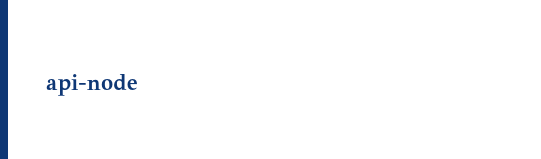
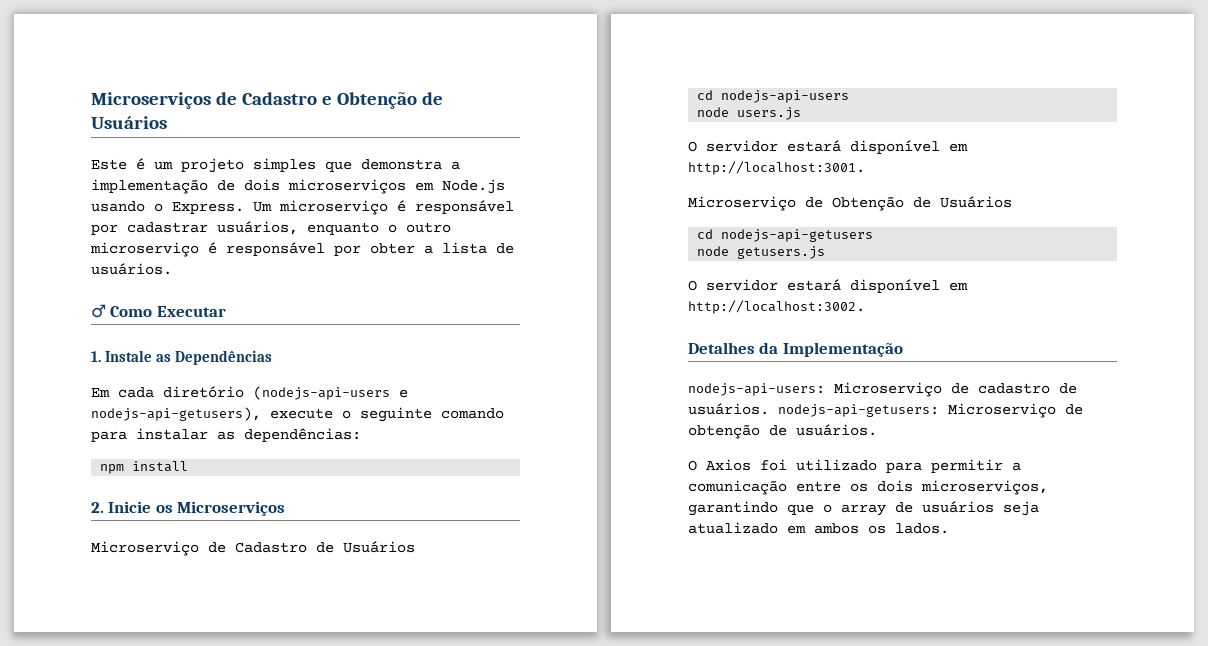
[46,74,138,96] api-node -> [91,92,443,109] [91,116,167,129] [91,158,460,173] [91,179,505,194] [91,200,514,215] [91,221,451,235] [90,242,514,257] [91,263,172,275] [91,304,226,318] [91,350,273,365] [91,386,408,400] [91,407,504,422] [91,428,361,442] [100,461,189,474] [91,501,286,516] [91,541,415,556] [697,90,850,103] [697,107,802,120] [688,140,968,154] [688,161,865,175] [688,196,1012,211] [697,229,874,242] [697,246,826,259] [688,279,968,293] [688,300,865,314] [688,342,903,357] [688,382,1077,397] [688,403,1083,418] [688,424,877,439] [688,459,1021,473] [688,480,1048,495] [688,501,1039,516] [688,522,949,534] Microserviços de Cadastro e Obtenção de Usuários // Este é um projeto simples que demonstra a implementação de dois microserviços em Node.js usando o Express. Um microserviço é responsável por cadastrar usuários, enquanto o outro microserviço é responsável por obter a lista de usuários. // ♂ Como Executar // 1. Instale as Dependências // Em cada diretório (nodejs-api-users e nodejs-api-getusers), execute o seguinte comando para instalar as dependências: // npm install // 2. Inicie os Microserviços // Microserviço de Cadastro de Usuários // cd nodejs-api-users // node users.js // O servidor estará disponível em http://localhost:3001. // Microserviço de Obtenção de Usuários // cd nodejs-api-getusers // node getusers.js // O servidor estará disponível em http://localhost:3002. // Detalhes da Implementação // nodejs-api-users: Microserviço de cadastro de usuários. nodejs-api-getusers: Microserviço de obtenção de usuários. // O Axios foi utilizado para permitir a comunicação entre os dois microserviços, garantindo que o array de usuários seja atualizado em ambos os lados.

